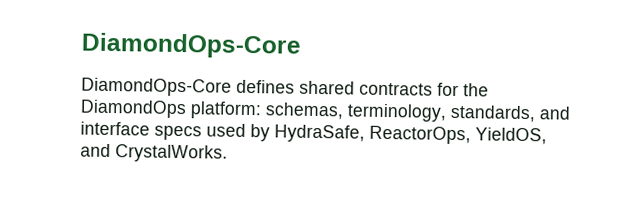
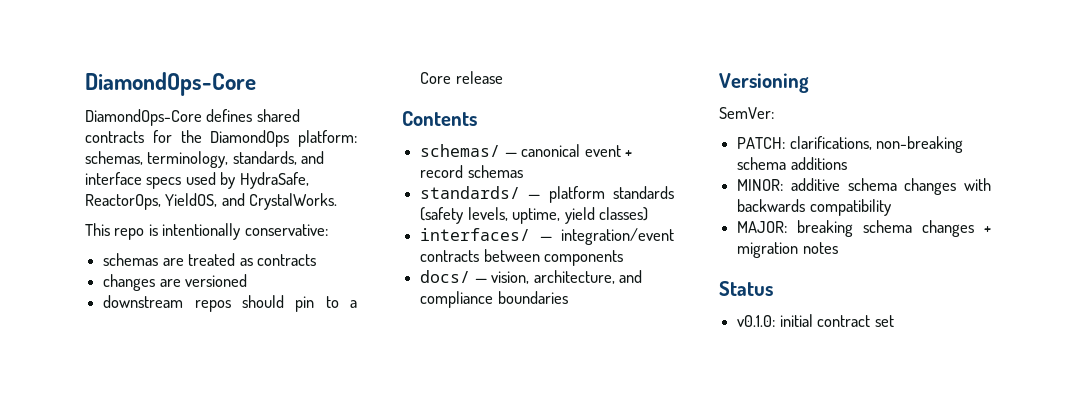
(228, 153) none -> [85,223,328,240] [103,253,316,266] [103,274,248,291] [103,295,357,312] [420,71,503,84] [402,111,477,126] [420,144,632,157] [420,165,523,178] [420,186,674,203] [420,207,648,224] [420,228,674,245] [420,249,624,266] [420,270,642,284] [420,291,568,308] [719,73,809,93] [719,107,774,119] [737,136,964,153] [737,157,847,170] [737,178,991,195] [737,199,891,216] [737,220,991,237] [737,242,838,258] [719,281,773,296] [737,314,894,327] // This repo is intentionally conservative: // schemas are treated as contracts // changes are versioned // downstream repos should pin to a Core release // Contents // schemas/ — canonical event + record schemas // standards/ — platform standards (safety levels, uptime, yield classes) // interfaces/ — integration/event contracts between components // docs/ — vision, architecture, and compliance boundaries // Versioning // SemVer: // PATCH: clarifications, non-breaking schema additions // MINOR: additive schema changes with backwards compatibility // MAJOR: breaking schema changes + migration notes // Status // v0.1.0: initial contract set

